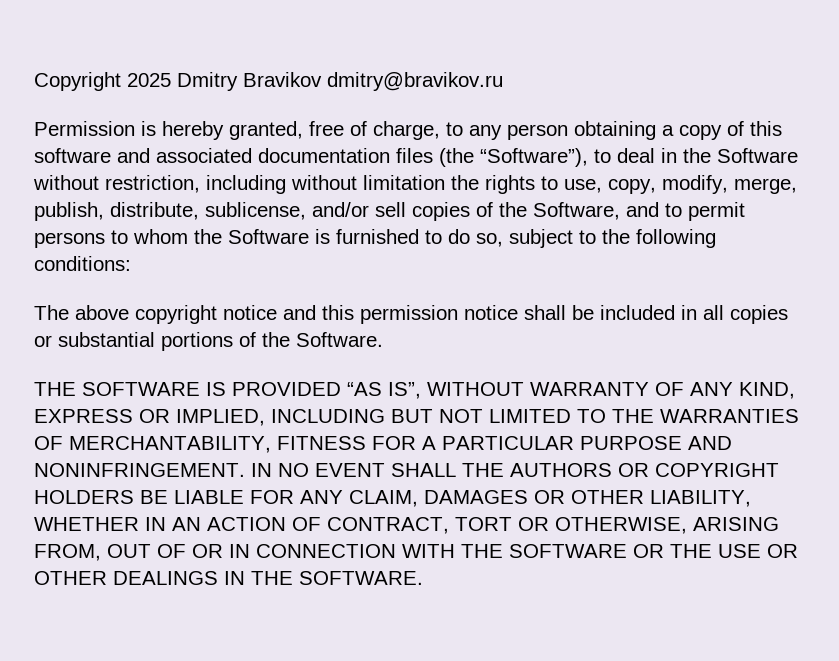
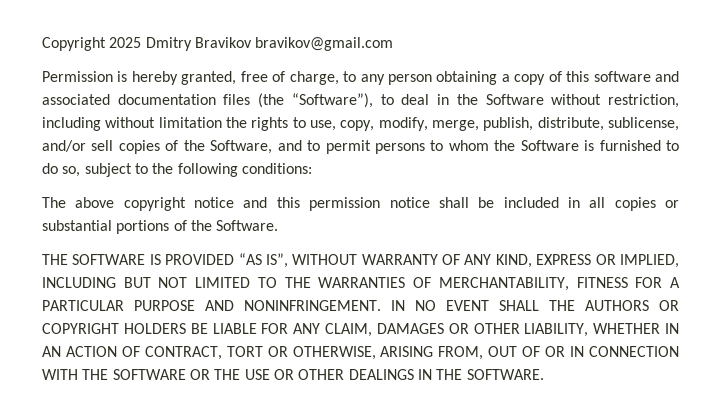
[327,72,503,91] dmitry@bravikov.ru -> [255,37,394,51] bravikov@gmail.com

